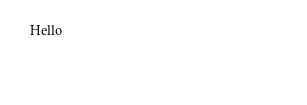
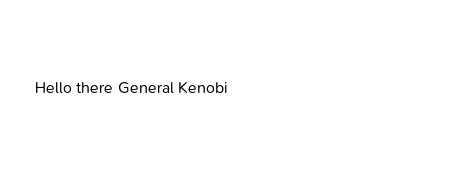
(62, 30) none -> [76,81,228,94] there General Kenobi

